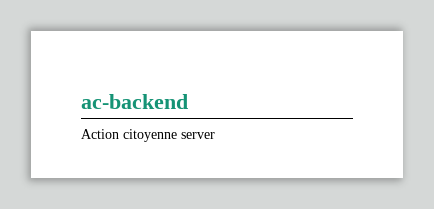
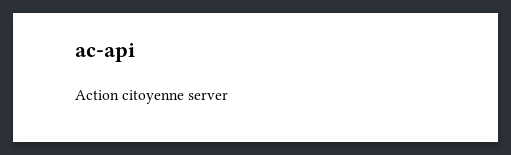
[81,94,188,109] ac-backend -> [75,43,135,62] ac-api

